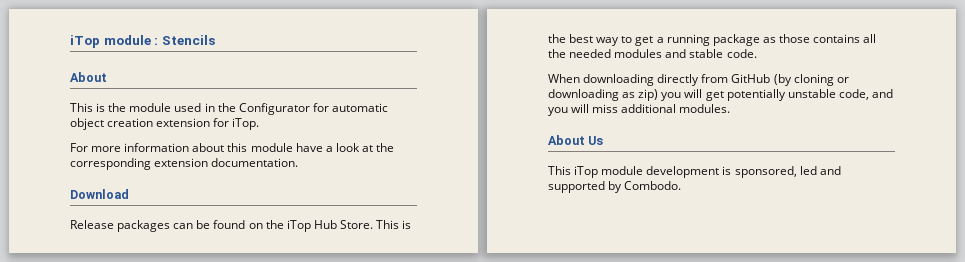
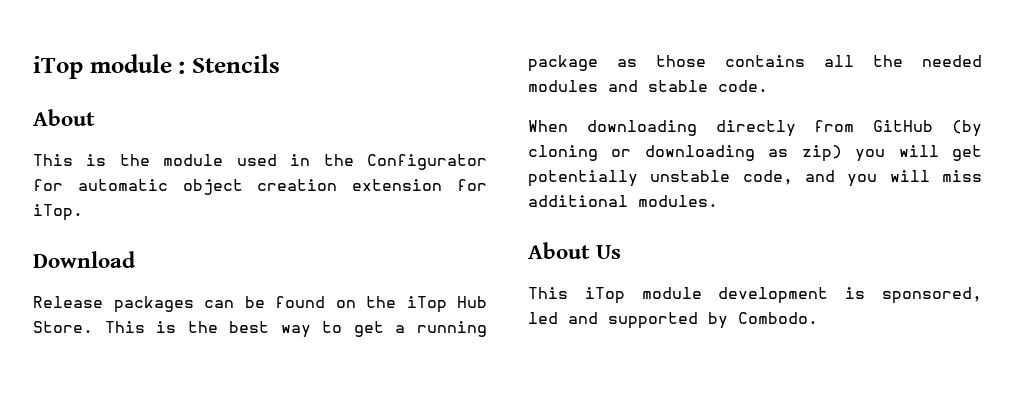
[70,143,395,152] [70,158,299,170] // For more information about this module have a look at the corresponding extension documentation. -> (83, 212) none

